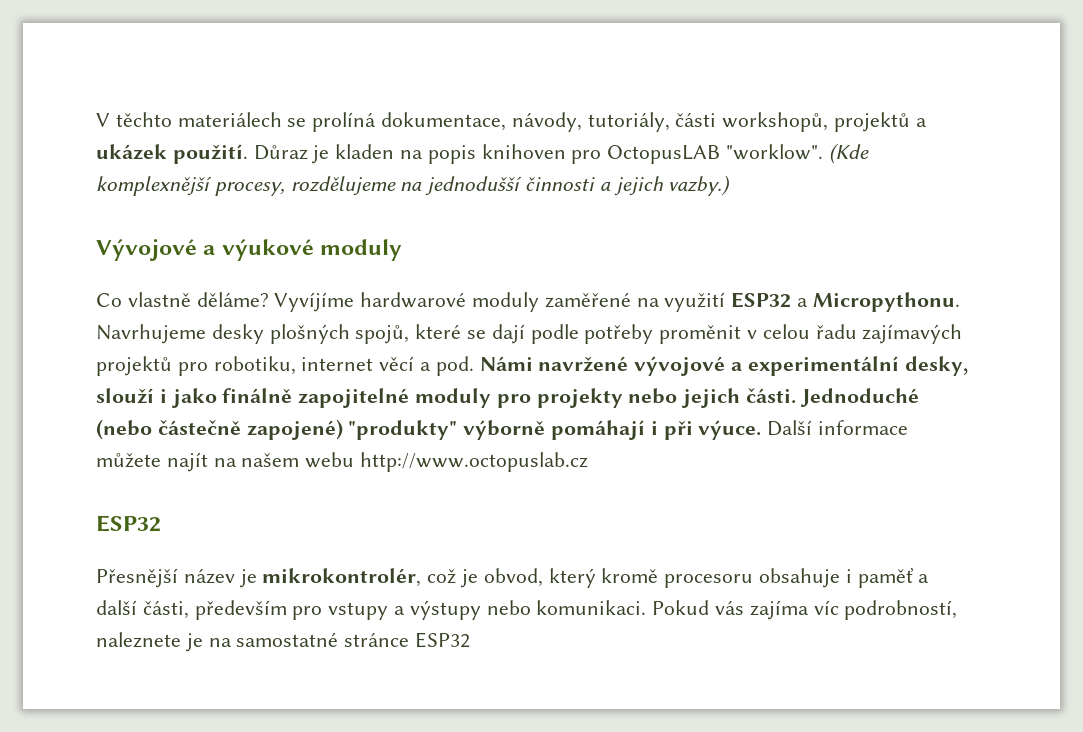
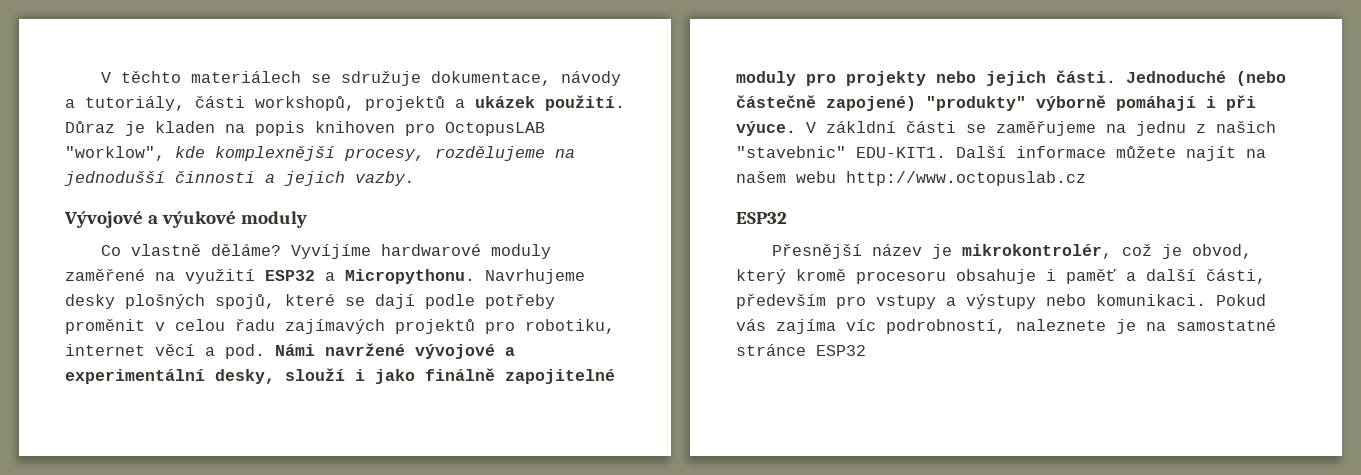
[312,112,582,132] prolíná dokumentace, návody, -> [340,71,621,86] [65,99,75,108] sdružuje dokumentace, návody a
[726,143,869,164] "worklow". (Kde -> [65,146,205,161] "worklow", kde
[668,175,731,196] vazby.) -> [355,171,415,186] vazby.
(762, 430) none -> [806,121,1276,136] [736,146,946,158] V zákldní části se zaměřujeme na jednu z našich "stavebnic" EDU-KIT1.

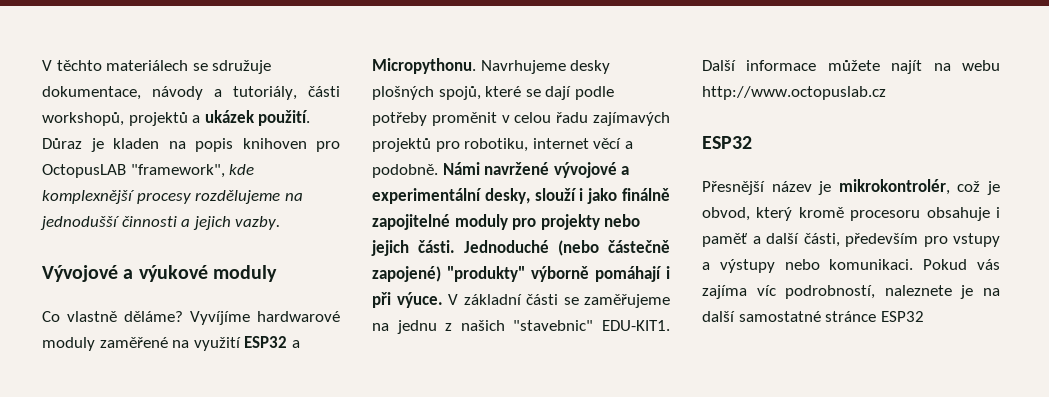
[65,146,165,161] "worklow", -> [130,164,225,178] "framework",
[344,148,425,161] procesy, -> [136,192,191,204] procesy
[225,344,265,359] pod. -> [372,164,438,178] podobně.
[826,121,896,133] zákldní -> [463,294,522,305] základní
[736,171,786,183] našem -> (951, 67) none
(1166, 326) none -> [702,311,735,322] další

